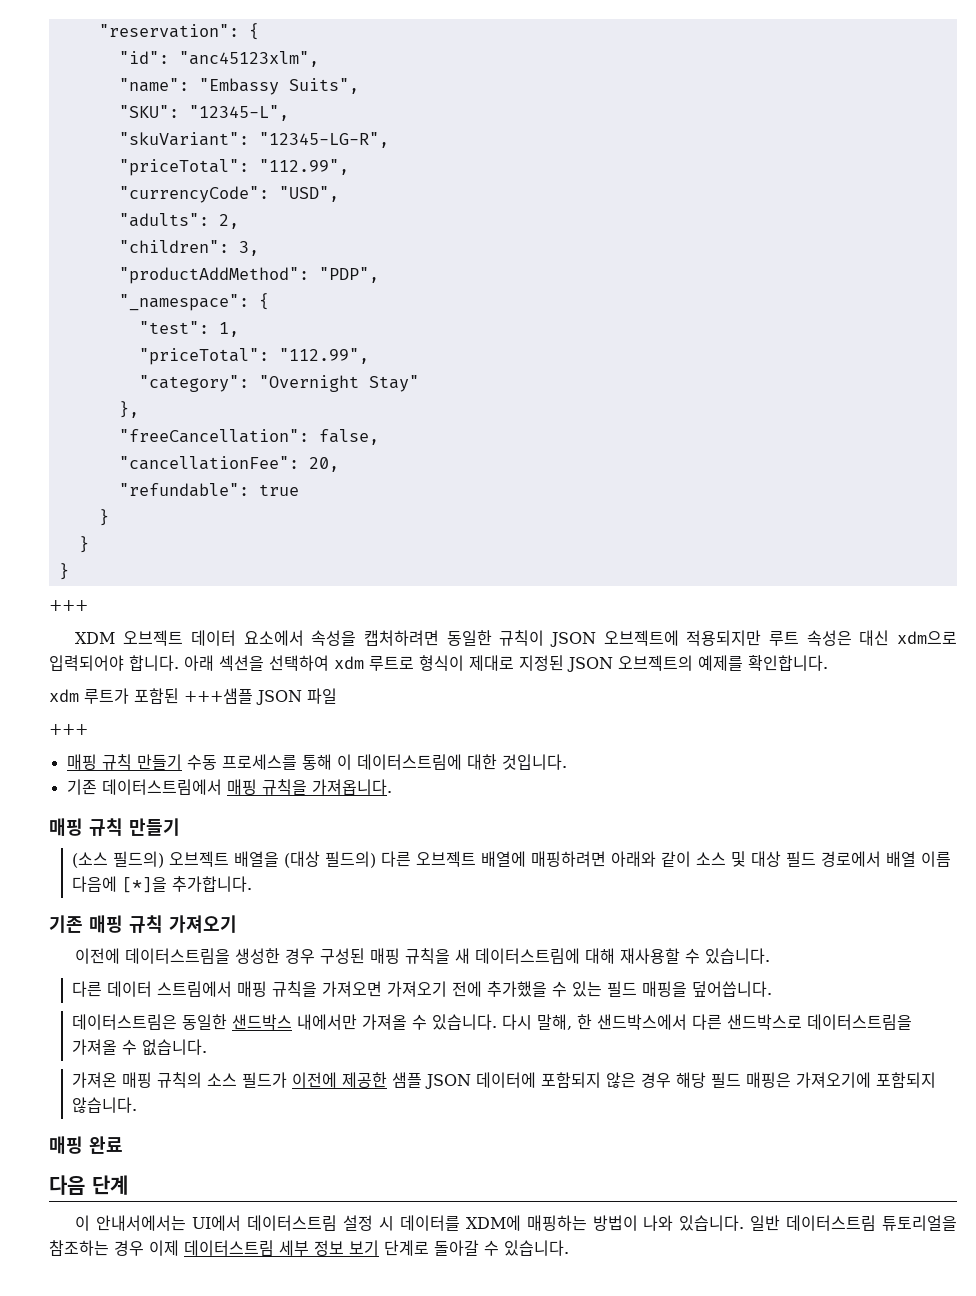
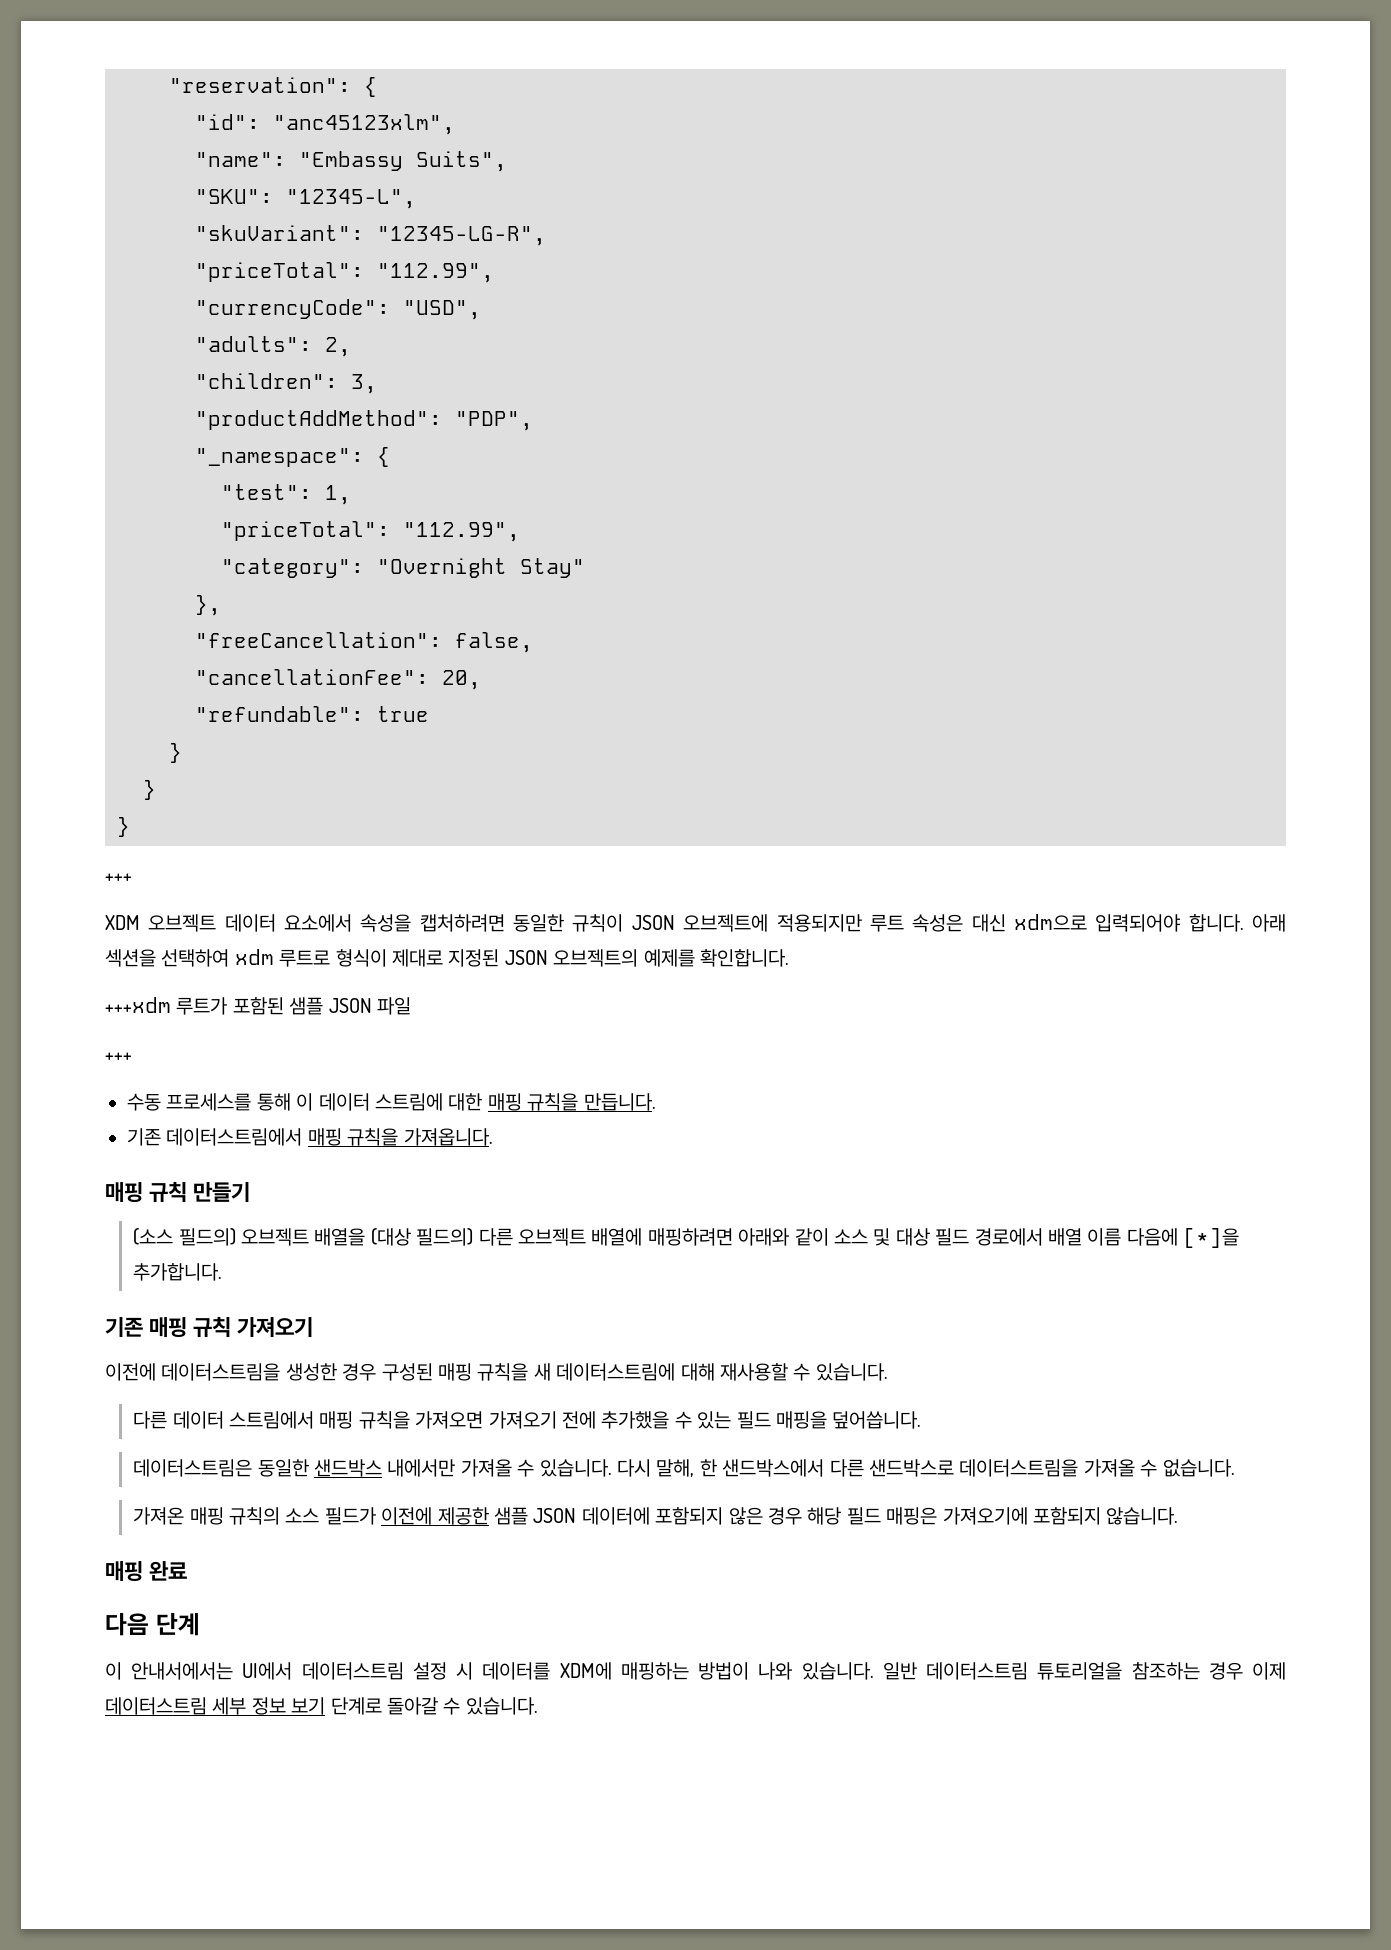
[49,689,79,702] xdm -> [105,997,171,1013] +++xdm
[184,688,253,704] +++샘플 -> [289,997,324,1015] 샘플
[66,754,182,770] 매핑 규칙 만들기 -> (132, 1056) none
[356,754,567,770] 데이터스트림에 대한 것입니다. -> [318,1093,656,1111] 데이터 스트림에 대한 매핑 규칙을 만듭니다.

